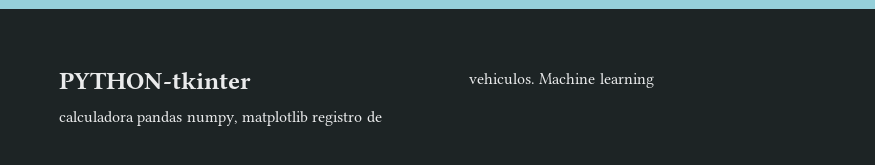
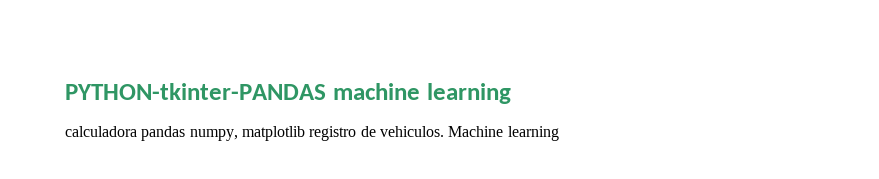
[59,72,251,89] PYTHON-tkinter -> [65,83,511,104] PYTHON-tkinter-PANDAS machine learning

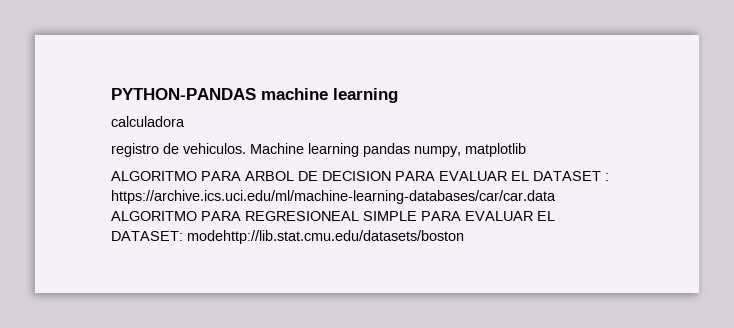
[65,83,326,100] PYTHON-tkinter-PANDAS -> [111,88,256,100] PYTHON-PANDAS
[141,126,305,141] pandas numpy, matplotlib -> (185, 121) //
(559, 133) none -> [363,143,526,157] [111,171,609,181] [111,190,556,204] [111,211,555,221] [111,230,464,244] pandas numpy, matplotlib // ALGORITMO PARA ARBOL DE DECISION PARA EVALUAR EL DATASET : https://archive.ics.uci.edu/ml/machine-learning-databases/car/car.data ALGORITMO PARA REGRESIONEAL SIMPLE PARA EVALUAR EL DATASET: modehttp://lib.stat.cmu.edu/datasets/boston

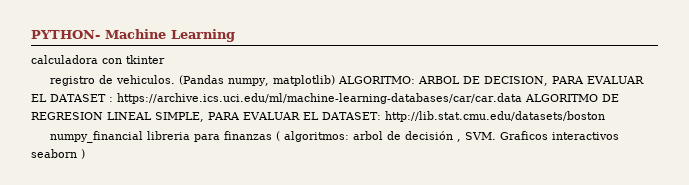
[111,88,398,103] PYTHON-PANDAS machine learning -> [31,29,235,42] PYTHON- Machine Learning
(185, 121) none -> [102,55,165,64] con tkinter
[250,143,526,157] [111,171,241,181] Machine learning pandas numpy, matplotlib // ALGORITMO PARA -> [178,75,415,86] (Pandas numpy, matplotlib) ALGORITMO:
[322,171,391,181] DECISION -> [483,76,548,86] DECISION,
[201,211,555,221] [111,230,464,244] PARA REGRESIONEAL SIMPLE PARA EVALUAR EL DATASET: modehttp://lib.stat.cmu.edu/datasets/boston -> [601,94,619,102] [31,111,605,122] [49,131,619,143] [31,149,85,159] DE REGRESION LINEAL SIMPLE, PARA EVALUAR EL DATASET: http://lib.stat.cmu.edu/datasets/boston // numpy_financial libreria para finanzas ( algoritmos: arbol de decisión , SVM. Graficos interactivos seaborn )

